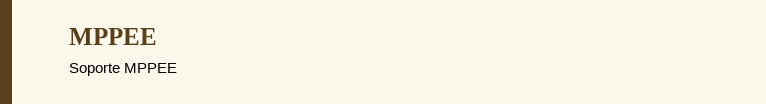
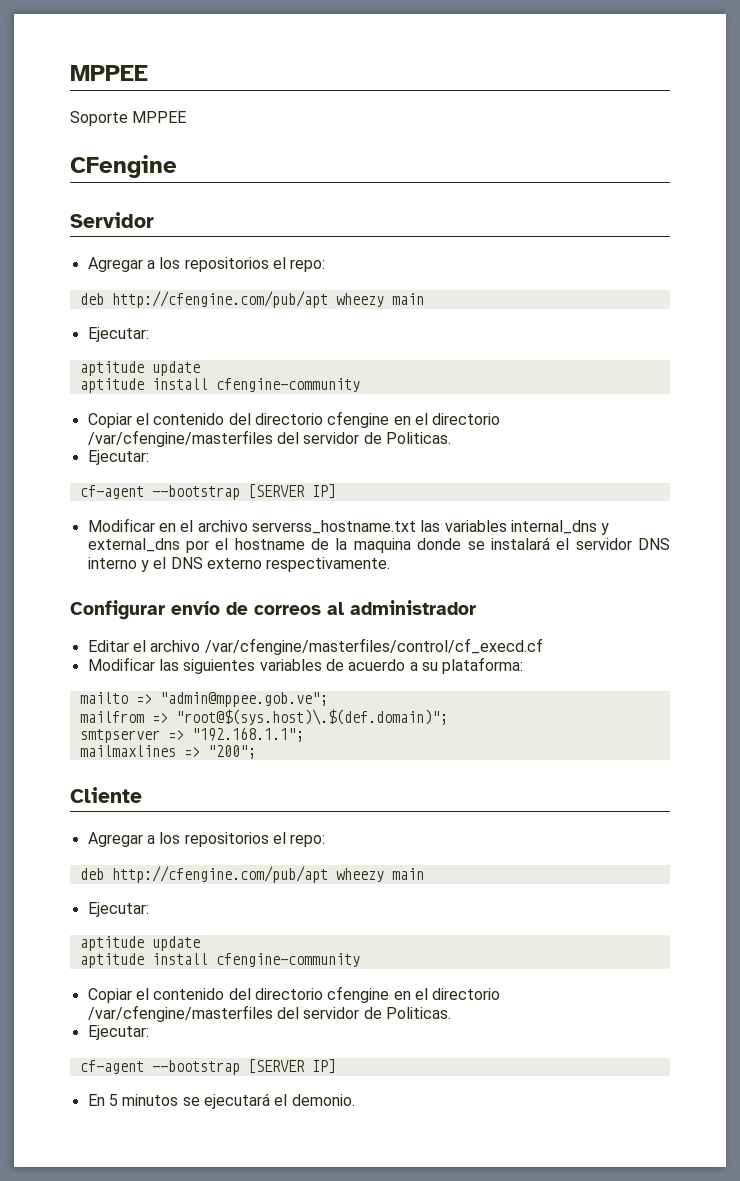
(178, 68) none -> [70,155,177,178] [70,212,154,228] [87,257,326,272] [79,291,424,308] [87,327,149,342] [79,361,200,376] [79,378,360,393] [87,411,501,428] [87,430,451,447] [87,450,149,465] [79,484,336,500] [87,518,610,535] [87,537,671,553] [87,557,391,572] [70,600,476,620] [87,638,543,655] [87,657,524,674] [79,692,328,707] [79,709,448,725] [79,727,304,743] [79,745,256,759] [70,787,142,803] [87,832,326,847] [79,866,424,883] [87,902,149,917] [79,936,200,951] [79,953,360,968] [87,986,501,1003] [87,1005,451,1022] [87,1025,149,1040] [79,1059,336,1075] [87,1093,355,1109] // CFengine // Servidor // Agregar a los repositorios el repo: // deb http://cfengine.com/pub/apt wheezy main // Ejecutar: // aptitude update // aptitude install cfengine-community // Copiar el contenido del directorio cfengine en el directorio /var/cfengine/masterfiles del servidor de Politicas. // Ejecutar: // cf-agent --bootstrap [SERVER IP] // Modificar en el archivo serverss_hostname.txt las variables internal_dns y external_dns por el hostname de la maquina donde se instalará el servidor DNS interno y el DNS externo respectivamente. // Configurar envío de correos al administrador // Editar el archivo /var/cfengine/masterfiles/control/cf_execd.cf // Modificar las siguientes variables de acuerdo a su plataforma: // mailto => "admin@mppee.gob.ve"; // mailfrom => "root@$(sys.host)\.$(def.domain)"; // smtpserver => "192.168.1.1"; // mailmaxlines => "200"; // Cliente // Agregar a los repositorios el repo: // deb http://cfengine.com/pub/apt wheezy main // Ejecutar: // aptitude update // aptitude install cfengine-community // Copiar el contenido del directorio cfengine en el directorio /var/cfengine/masterfiles del servidor de Politicas. // Ejecutar: // cf-agent --bootstrap [SERVER IP] // En 5 minutos se ejecutará el demonio.

